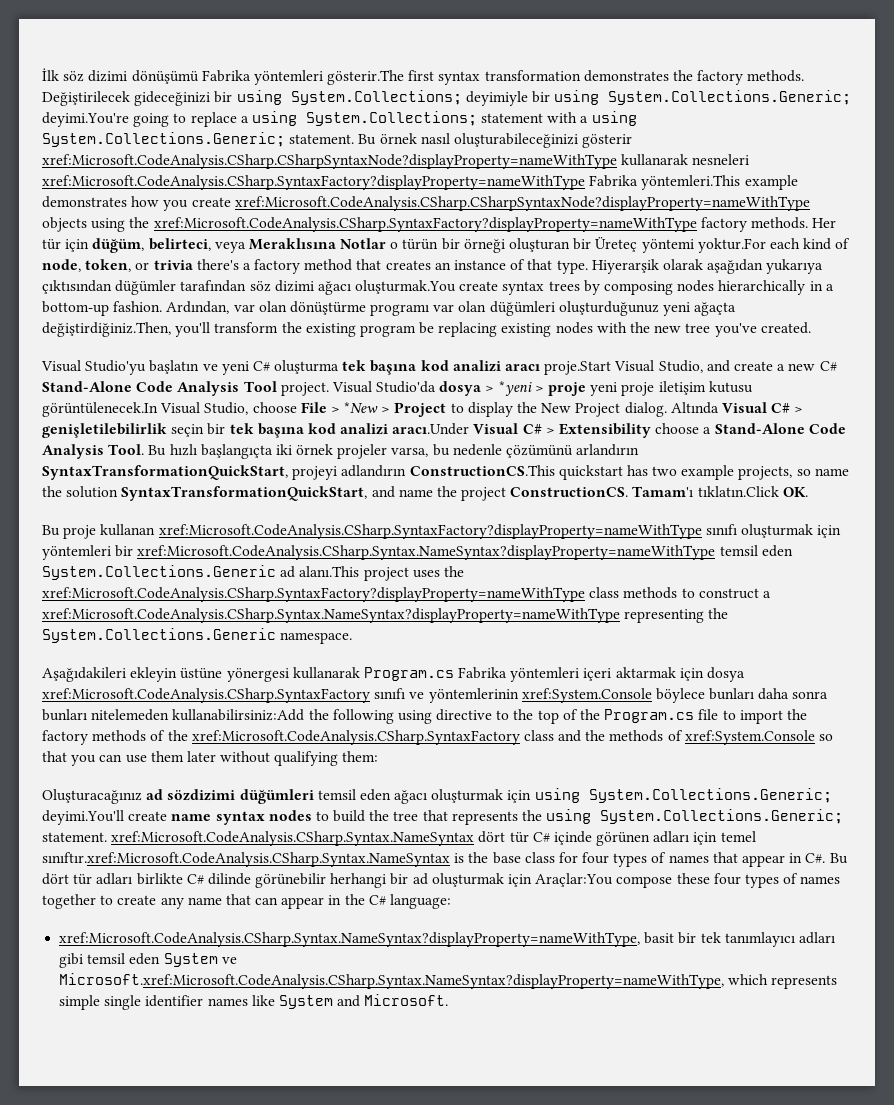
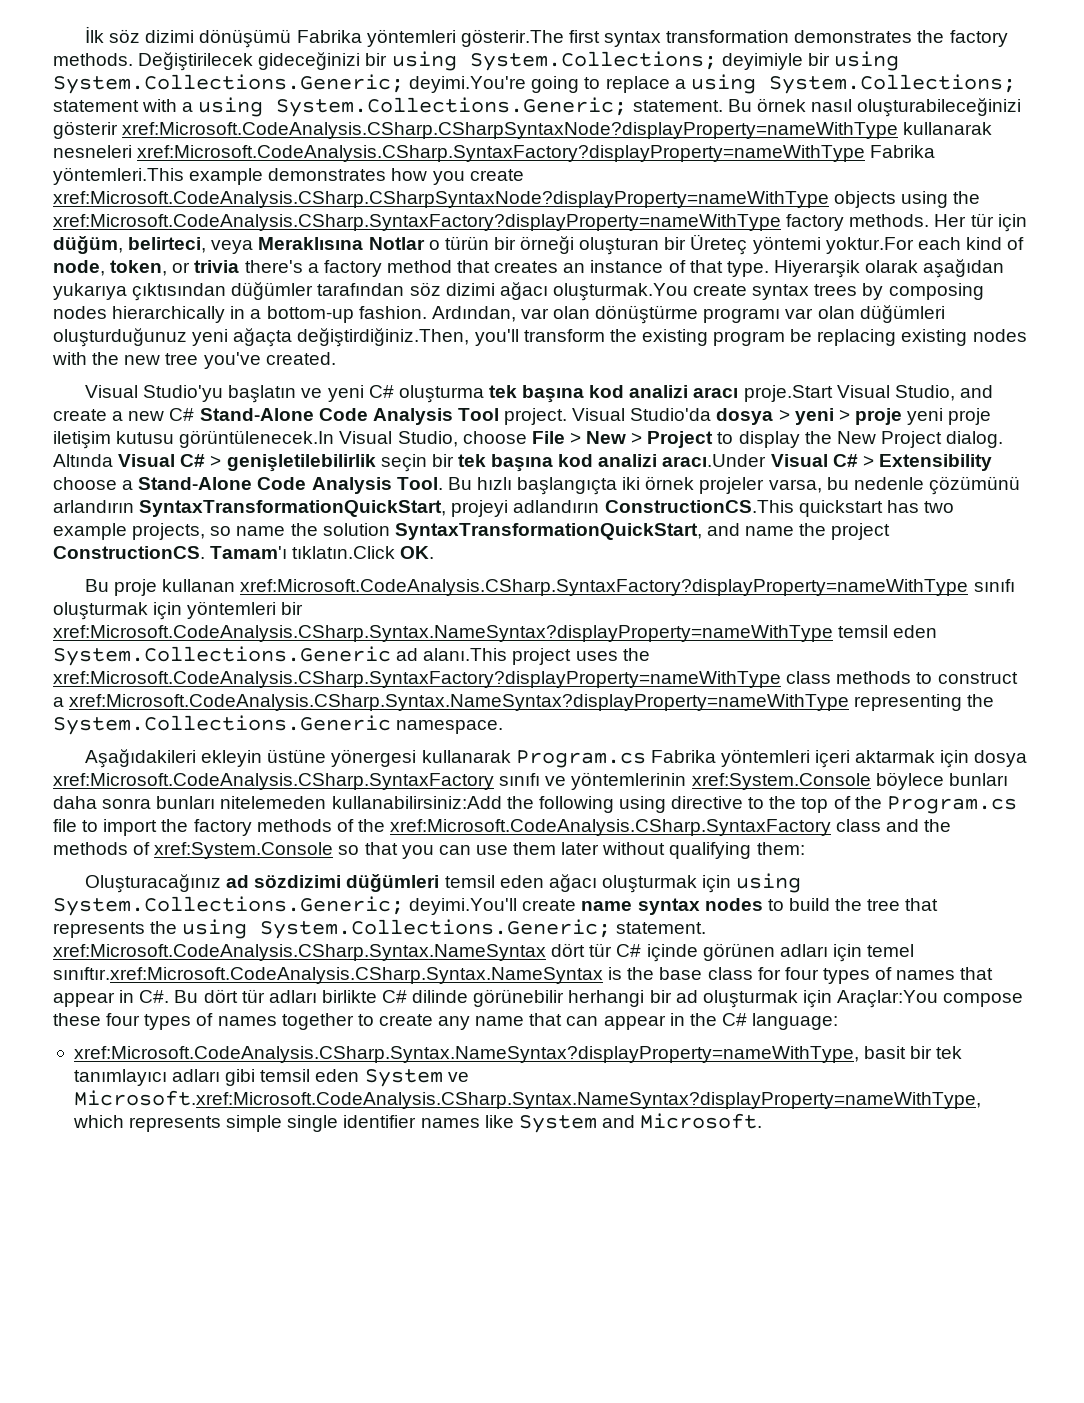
[498,381,532,396] *yeni -> [794,408,834,425] yeni
[344,402,379,413] *New -> [586,431,627,444] New

